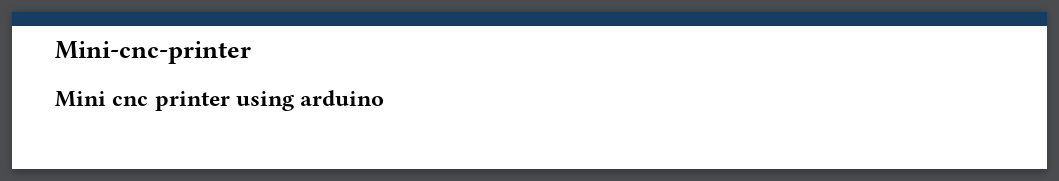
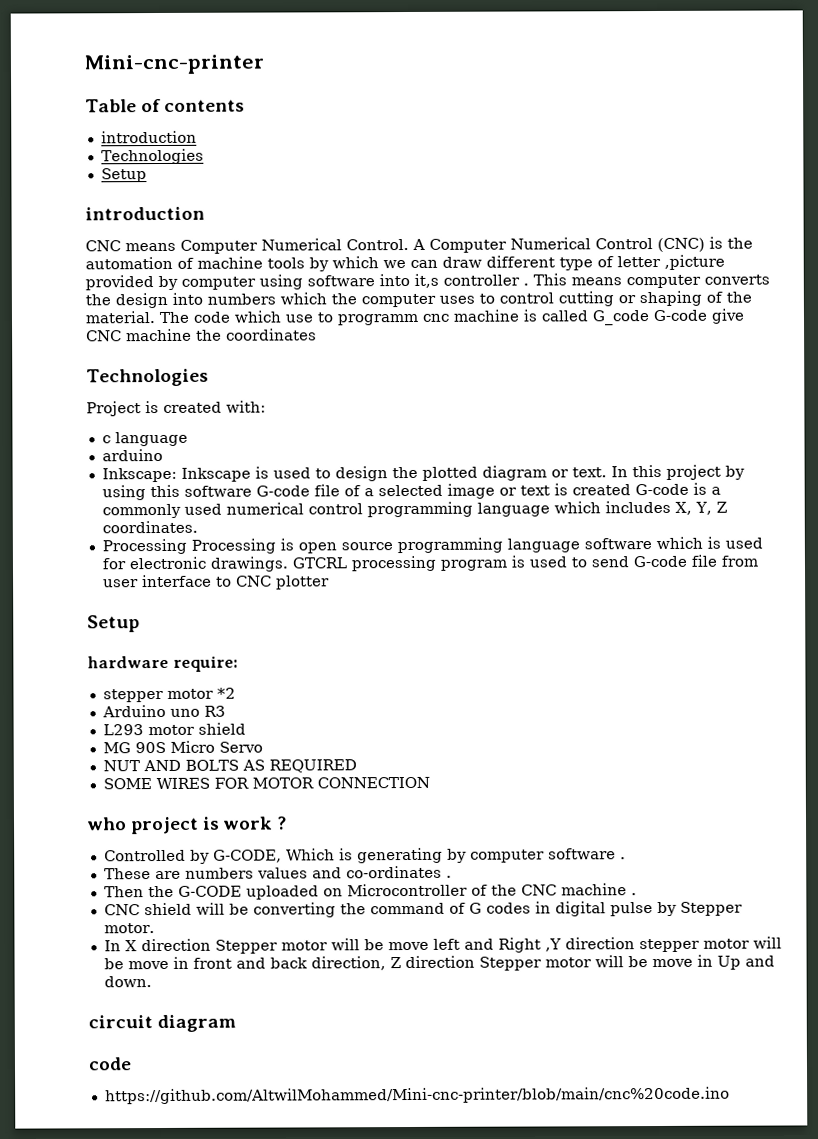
[55,90,385,111] Mini cnc printer using arduino -> [85,98,246,113] [100,130,197,144] [100,148,204,165] [100,168,147,183] [85,206,205,221] [85,236,753,254] [85,254,725,272] [85,273,770,291] [85,290,752,309] [85,308,745,326] [86,328,317,342] [86,368,209,387] [86,400,266,417] [101,431,188,447] [101,448,163,462] [101,464,745,483] [101,482,721,501] [101,500,727,519] [101,520,198,534] [101,536,763,555] [101,554,758,572] [102,574,330,590] [87,615,140,633] [87,655,238,672] [102,687,236,703] [101,704,226,718] [102,722,246,736] [102,740,263,754] [102,759,357,773] [102,776,430,790] [87,816,287,835] [103,847,626,864] [103,865,452,880] [103,883,637,900] [103,901,743,918] [103,923,155,934] [103,936,782,954] [103,954,775,971] [103,976,152,988] [88,1014,237,1033] [88,1057,132,1071] [104,1086,730,1105] Table of contents // introduction // Technologies // Setup // introduction // CNC means Computer Numerical Control. A Computer Numerical Control (CNC) is the automation of machine tools by which we can draw different type of letter ,picture provided by computer using software into it,s controller . This means computer converts the design into numbers which the computer uses to control cutting or shaping of the material. The code which use to programm cnc machine is called G_code G-code give CNC machine the coordinates // Technologies // Project is created with: // c language // arduino // Inkscape: Inkscape is used to design the plotted diagram or text. In this project by using this software G-code file of a selected image or text is created G-code is a commonly used numerical control programming language which includes X, Y, Z coordinates. // Processing Processing is open source programming language software which is used for electronic drawings. GTCRL processing program is used to send G-code file from user interface to CNC plotter // Setup // hardware require: // stepper motor *2 // Arduino uno R3 // L293 motor shield // MG 90S Micro Servo // NUT AND BOLTS AS REQUIRED // SOME WIRES FOR MOTOR CONNECTION // who project is work ? // Controlled by G-CODE, Which is generating by computer software . // These are numbers values and co-ordinates . // Then the G-CODE uploaded on Microcontroller of the CNC machine . // CNC shield will be converting the command of G codes in digital pulse by Stepper motor. // In X direction Stepper motor will be move left and Right ,Y direction stepper motor will be move in front and back direction, Z direction Stepper motor will be move in Up and down. // circuit diagram // code // https://github.com/AltwilMohammed/Mini-cnc-printer/blob/main/cnc%20code.ino

